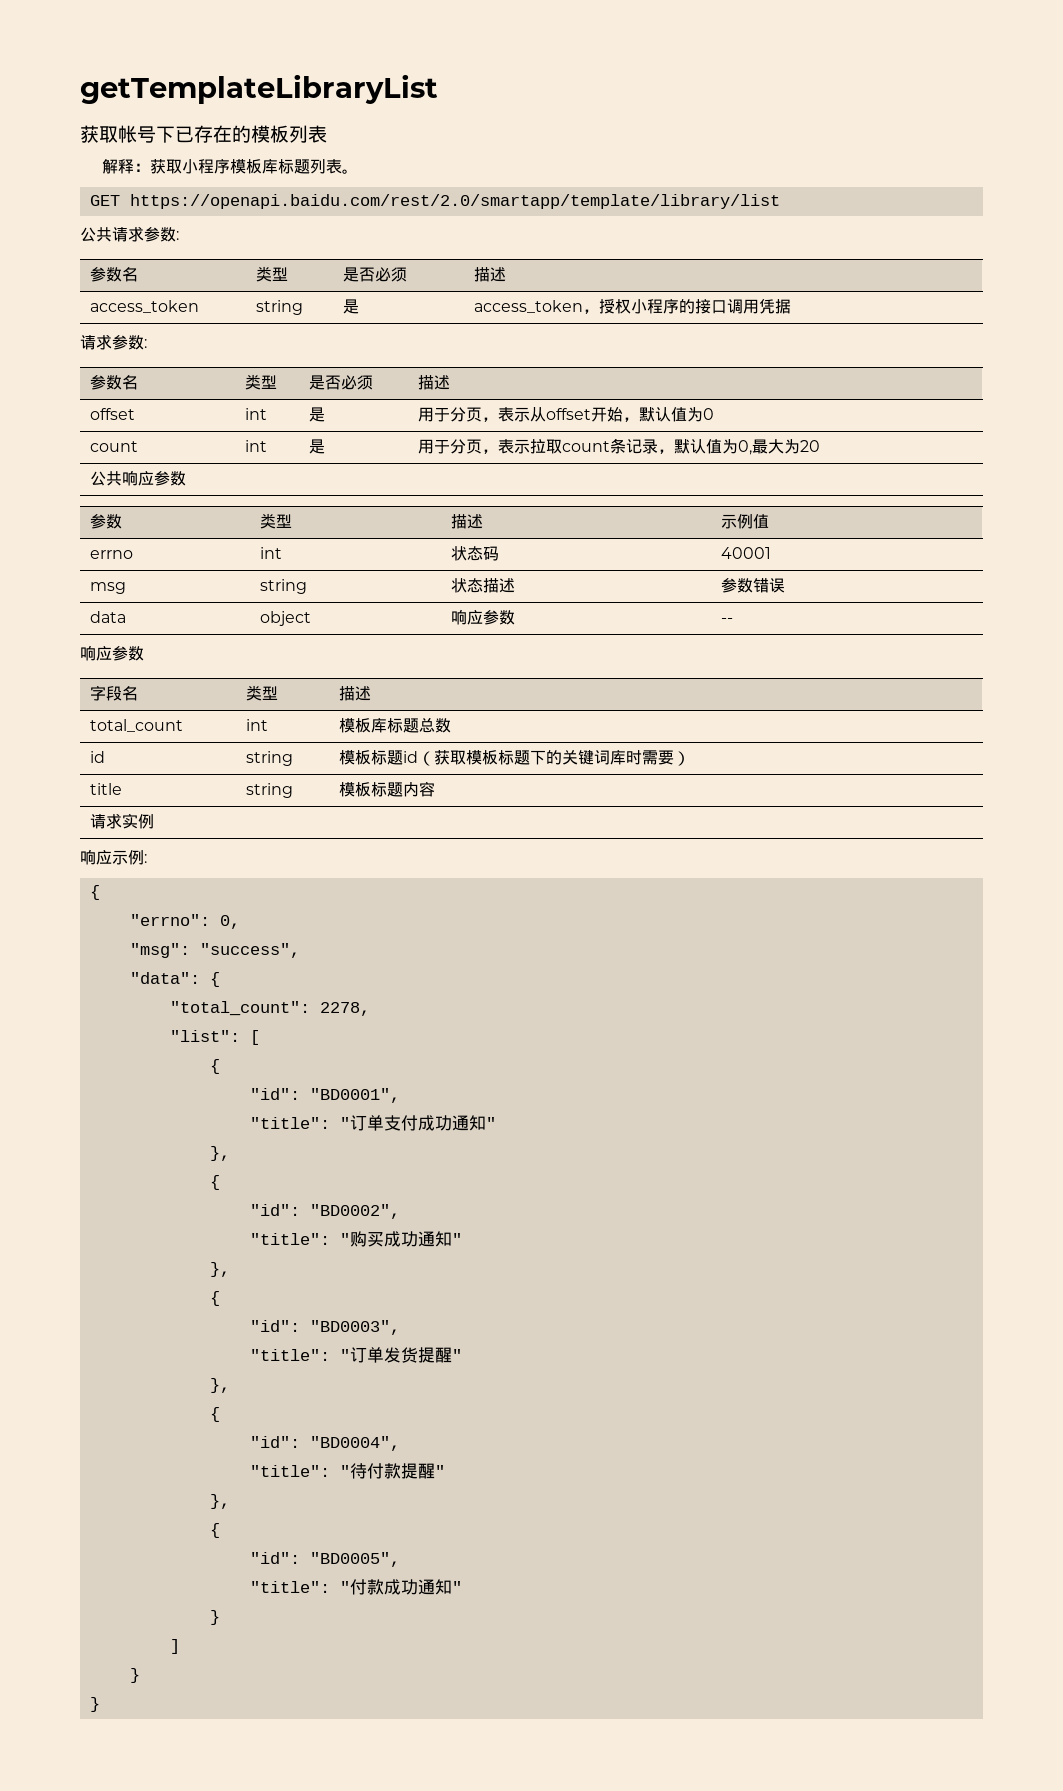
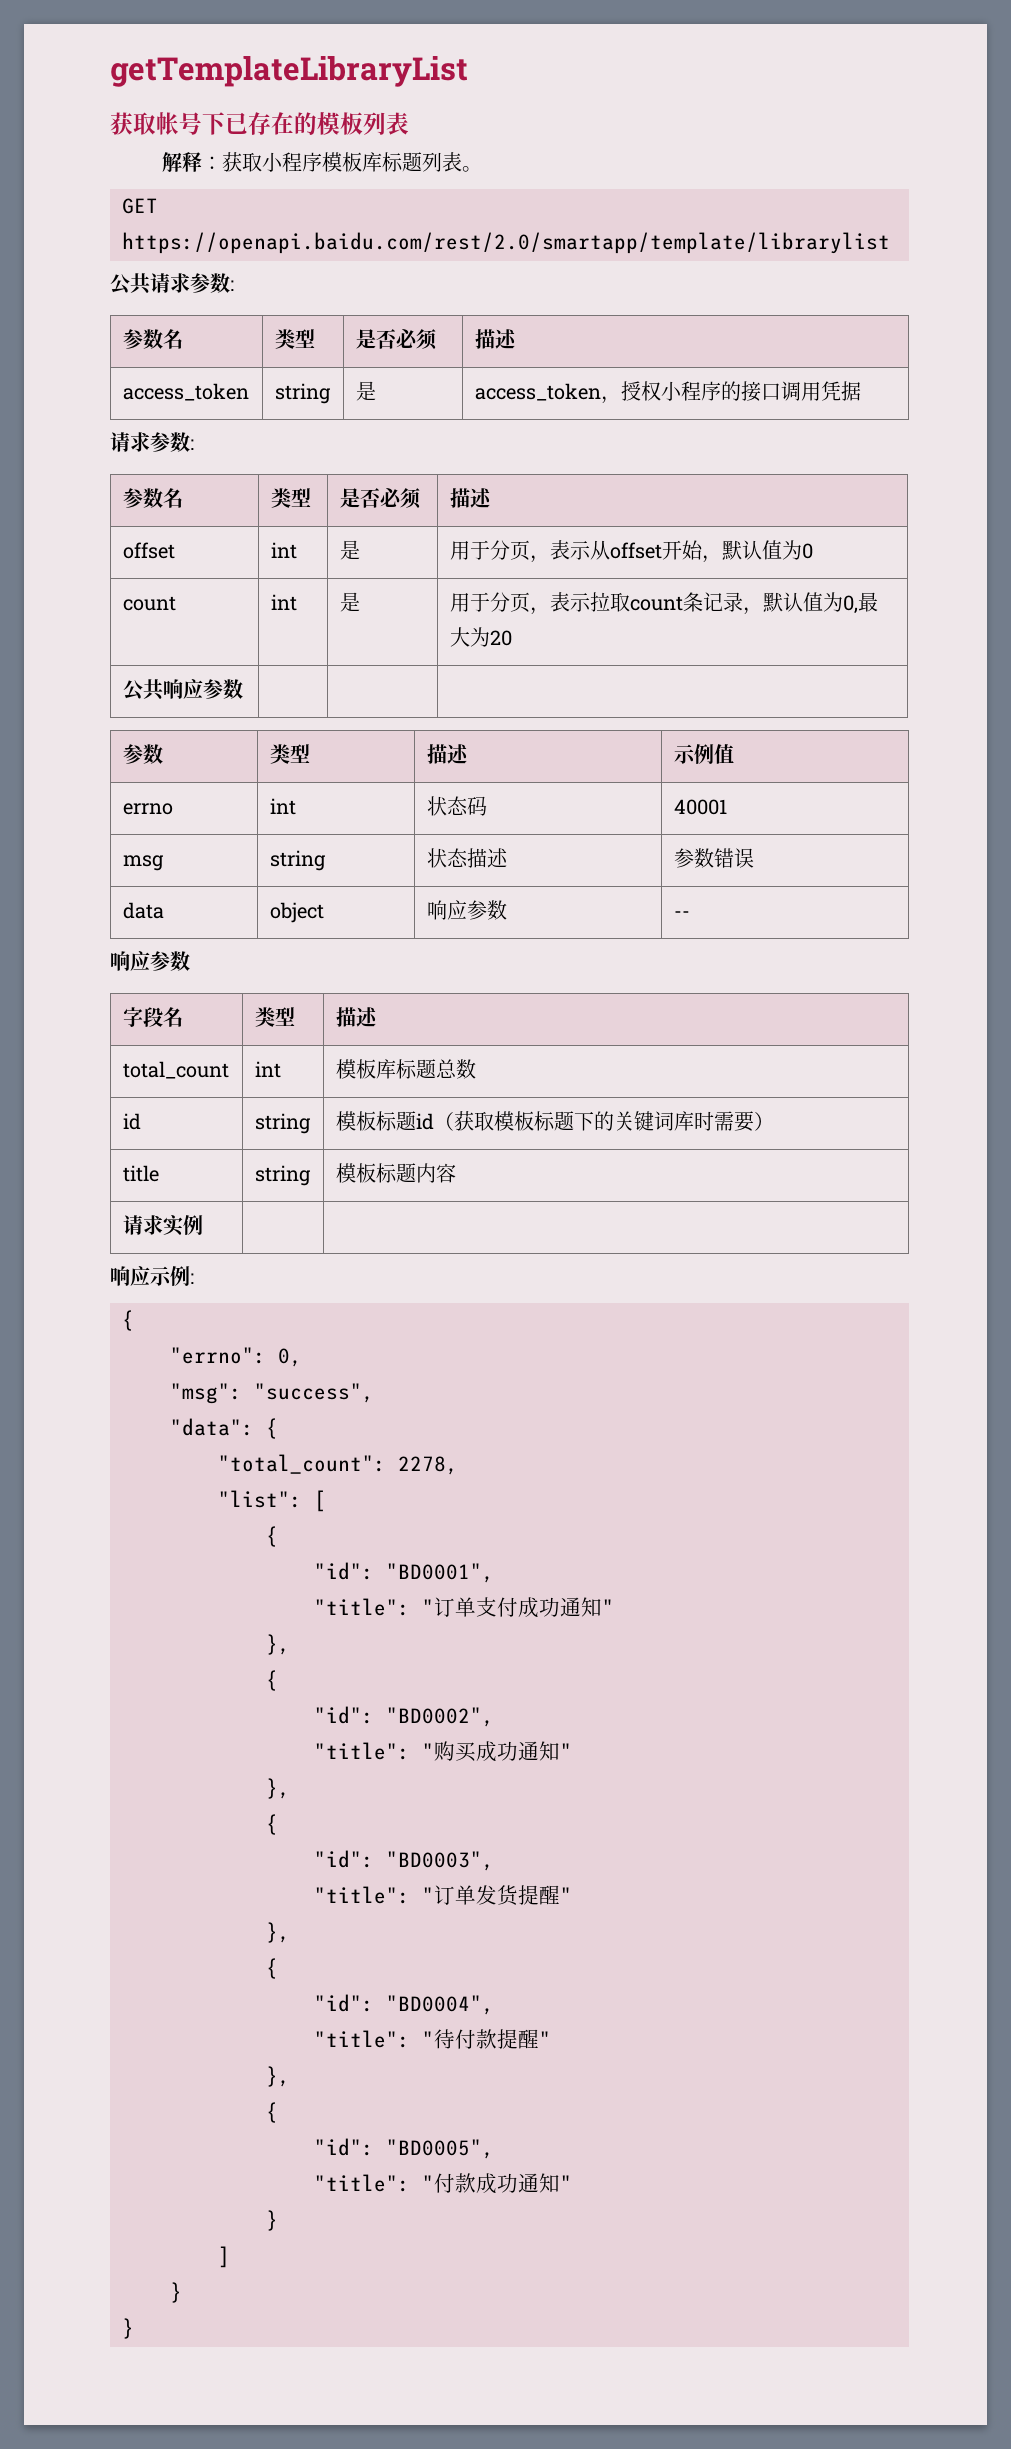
[129,194,780,209] https://openapi.baidu.com/rest/2.0/smartapp/template/library/list -> [122,232,890,254] https://openapi.baidu.com/rest/2.0/smartapp/template/librarylist

